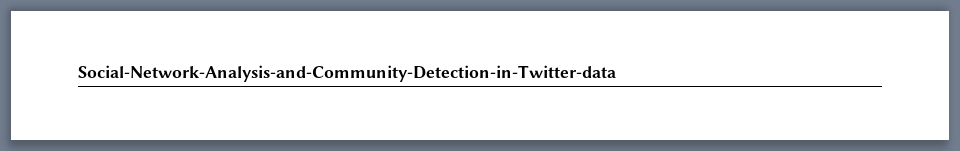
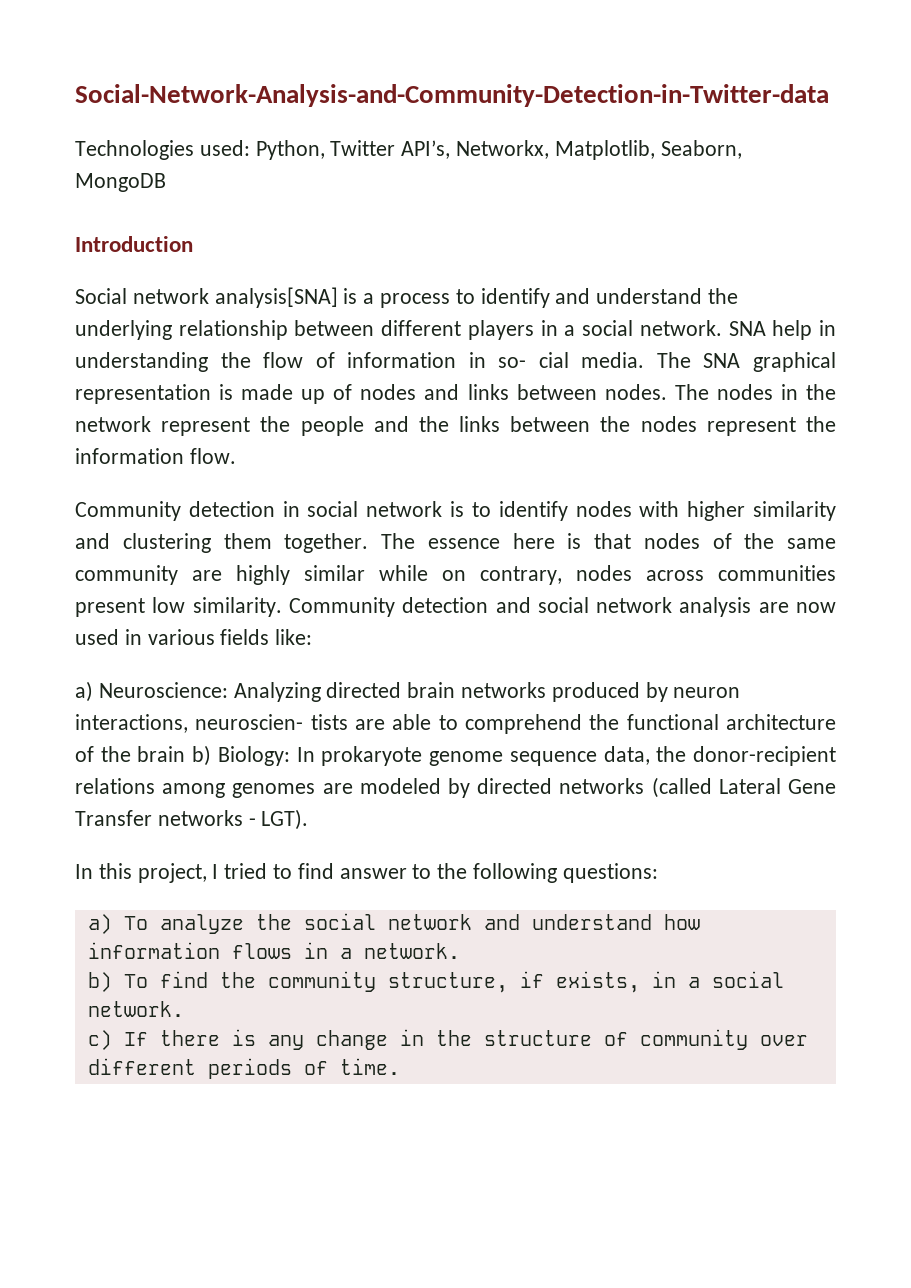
(616, 73) none -> [75,140,742,160] [75,173,166,192] [75,236,193,252] [75,287,739,308] [75,320,837,340] [75,352,836,372] [75,384,837,404] [75,416,836,436] [75,448,236,464] [75,501,837,521] [75,533,836,553] [75,565,836,585] [75,597,836,617] [75,629,313,645] [75,681,741,702] [75,714,836,734] [75,745,837,766] [75,777,836,798] [75,809,309,830] [75,863,658,883] [87,913,700,934] [87,942,460,959] [87,971,784,993] [87,1001,184,1017] [87,1029,808,1050] [87,1058,400,1079] // Technologies used: Python, Twitter API’s, Networkx, Matplotlib, Seaborn, MongoDB // Introduction // Social network analysis[SNA] is a process to identify and understand the underlying relationship between different players in a social network. SNA help in understanding the flow of information in so- cial media. The SNA graphical representation is made up of nodes and links between nodes. The nodes in the network represent the people and the links between the nodes represent the information flow. // Community detection in social network is to identify nodes with higher similarity and clustering them together. The essence here is that nodes of the same community are highly similar while on contrary, nodes across communities present low similarity. Community detection and social network analysis are now used in various fields like: // a) Neuroscience: Analyzing directed brain networks produced by neuron interactions, neuroscien- tists are able to comprehend the functional architecture of the brain b) Biology: In prokaryote genome sequence data, the donor-recipient relations among genomes are modeled by directed networks (called Lateral Gene Transfer networks - LGT). // In this project, I tried to find answer to the following questions: // a) To analyze the social network and understand how information flows in a network. // b) To find the community structure, if exists, in a social network. // c) If there is any change in the structure of community over different periods of time.

